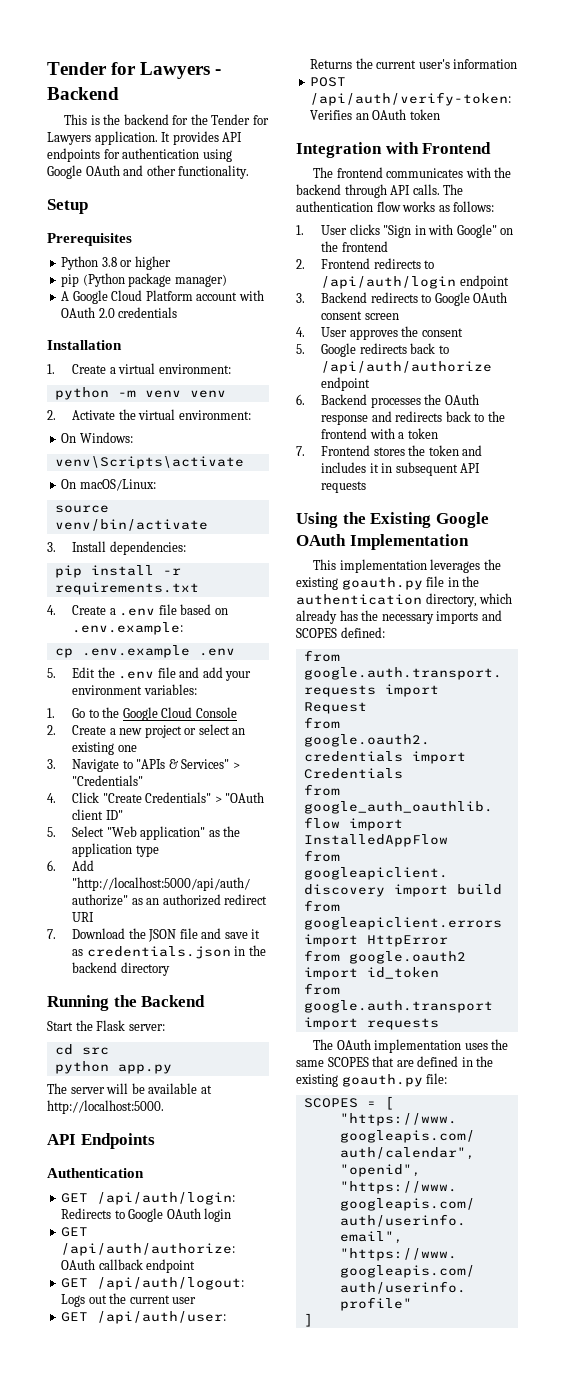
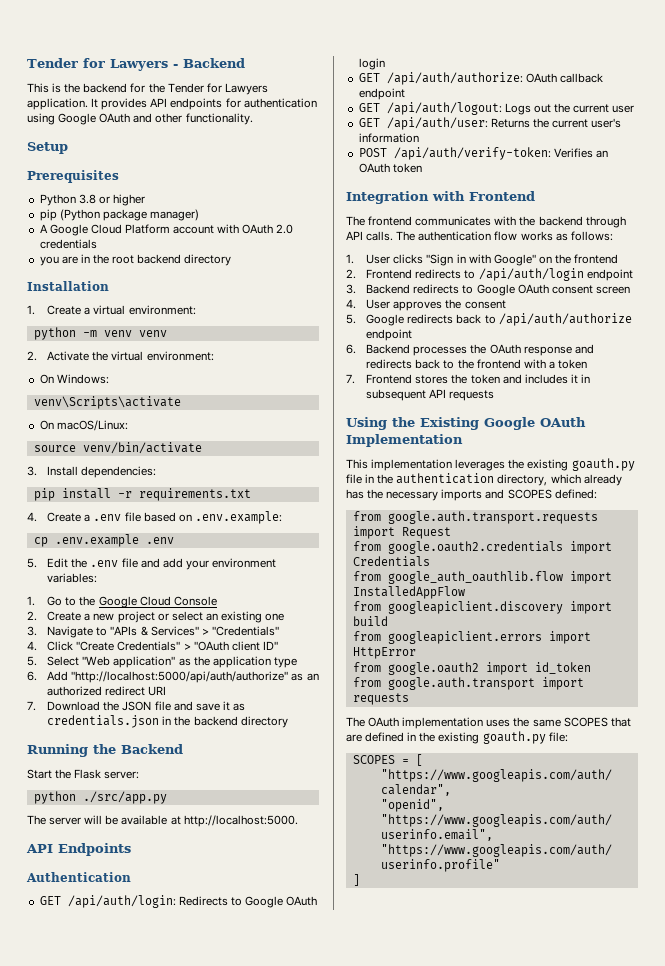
(178, 312) none -> [39,254,232,266] // you are in the root backend directory
[54,1044,109,1055] [54,1061,172,1074] // cd src // python app.py -> [33,791,167,804] // python ./src/app.py

